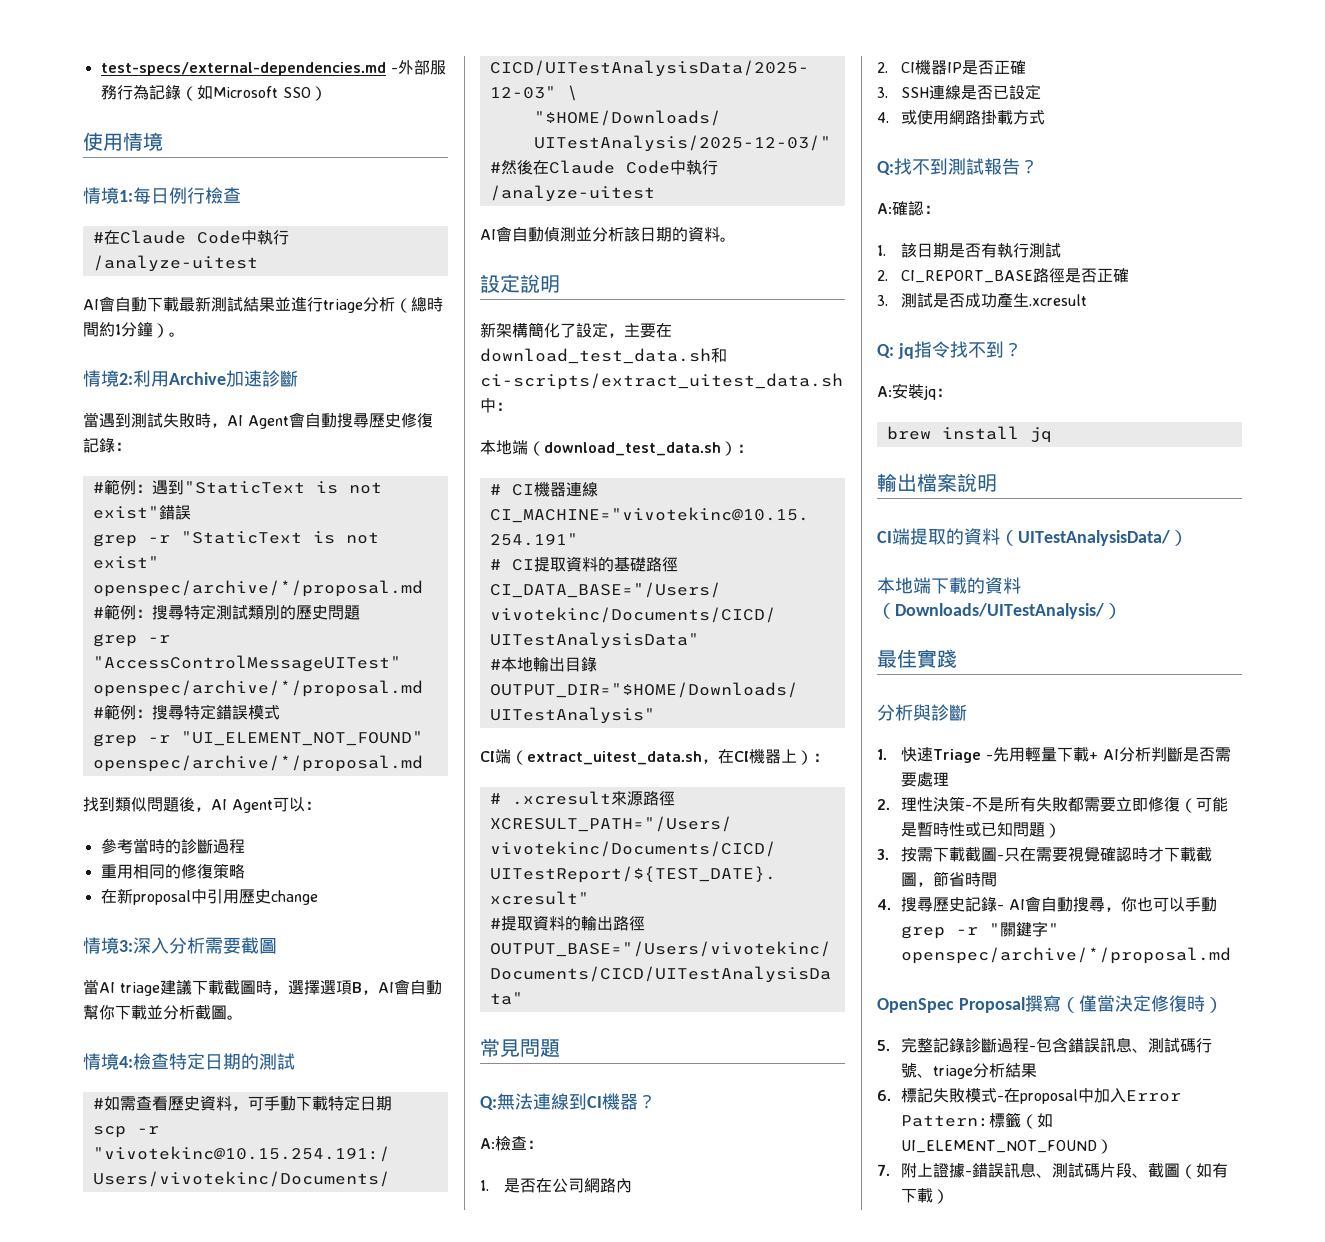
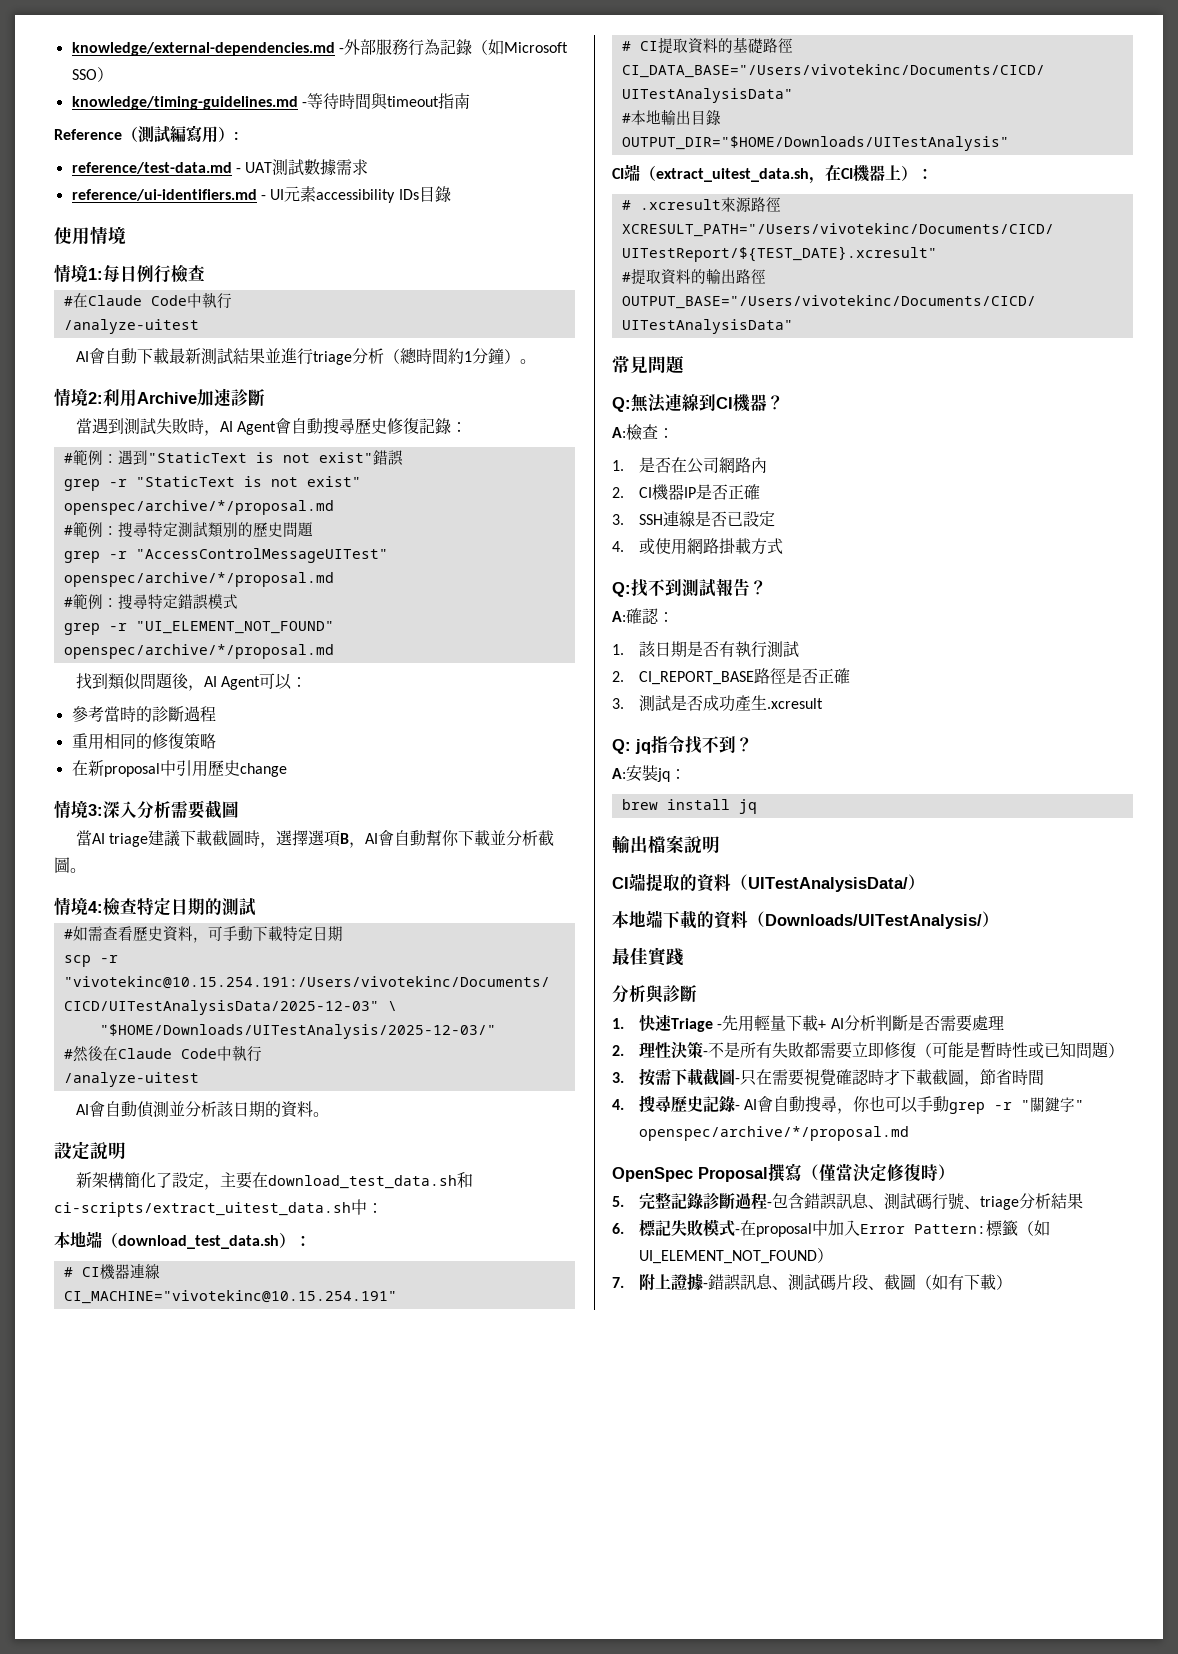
[100,62,386,76] test-specs/external-dependencies.md -> [71,42,335,56] knowledge/external-dependencies.md
(327, 93) none -> [71,93,470,110] [54,125,238,143] [71,159,369,176] [71,186,451,203] // knowledge/timing-guidelines.md -等待時間與timeout指南 // Reference（測試編寫用）: // reference/test-data.md - UAT測試數據需求 // reference/ui-identifiers.md - UI元素accessibility IDs目錄

